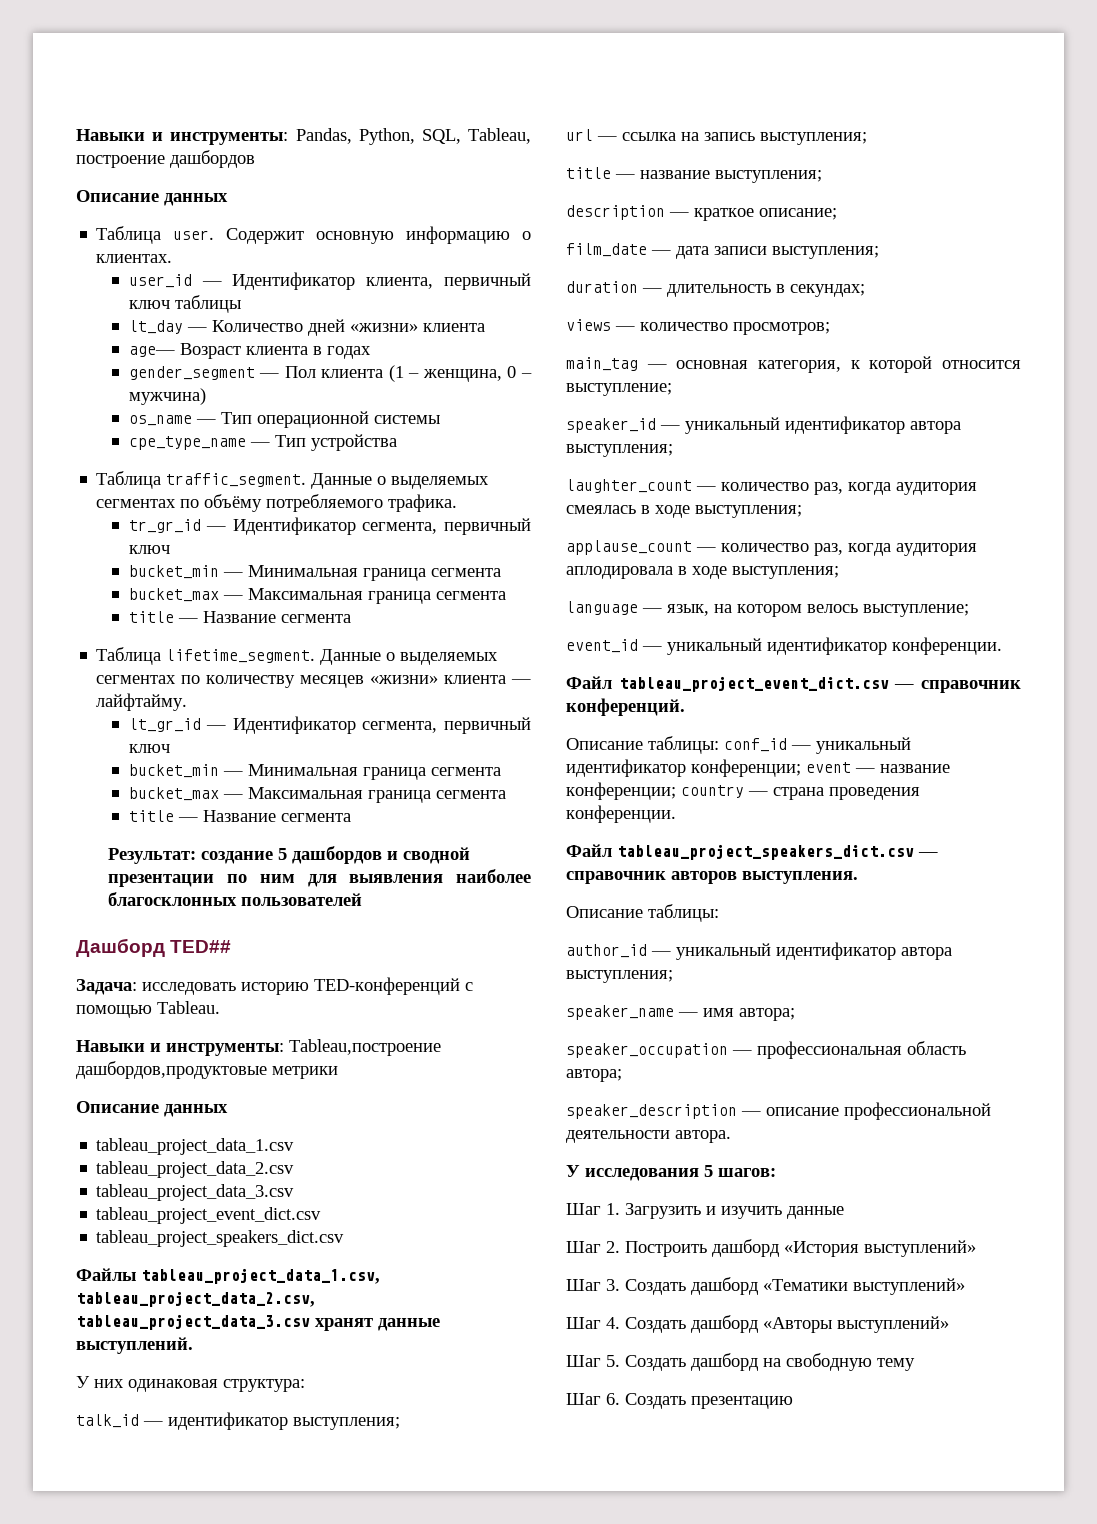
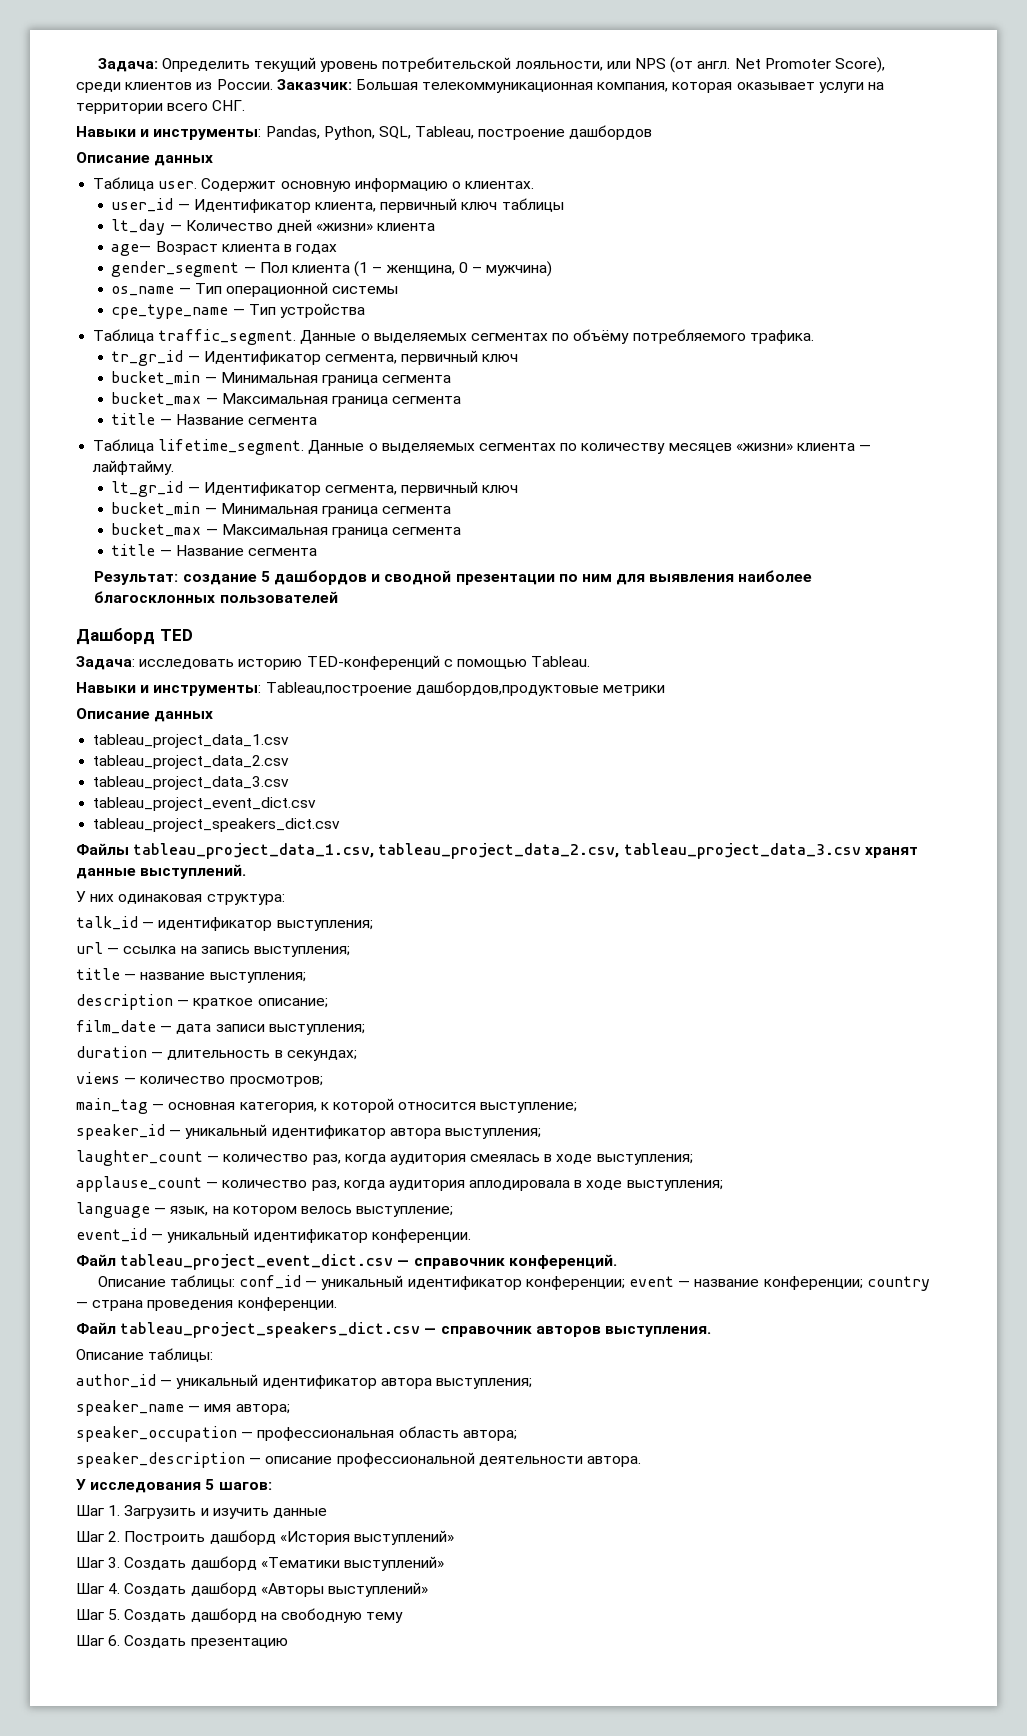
(76, 135) none -> [97,57,885,73] [76,79,885,93] [76,100,246,114] Задача: Определить текущий уровень потребительской лояльности, или NPS (от англ. Net Promoter Score), среди клиентов из России. Заказчик: Большая телекоммуникационная компания, которая оказывает услуги на территории всего СНГ. //
[170,940,232,953] TED## -> [159,629,193,641] TED

